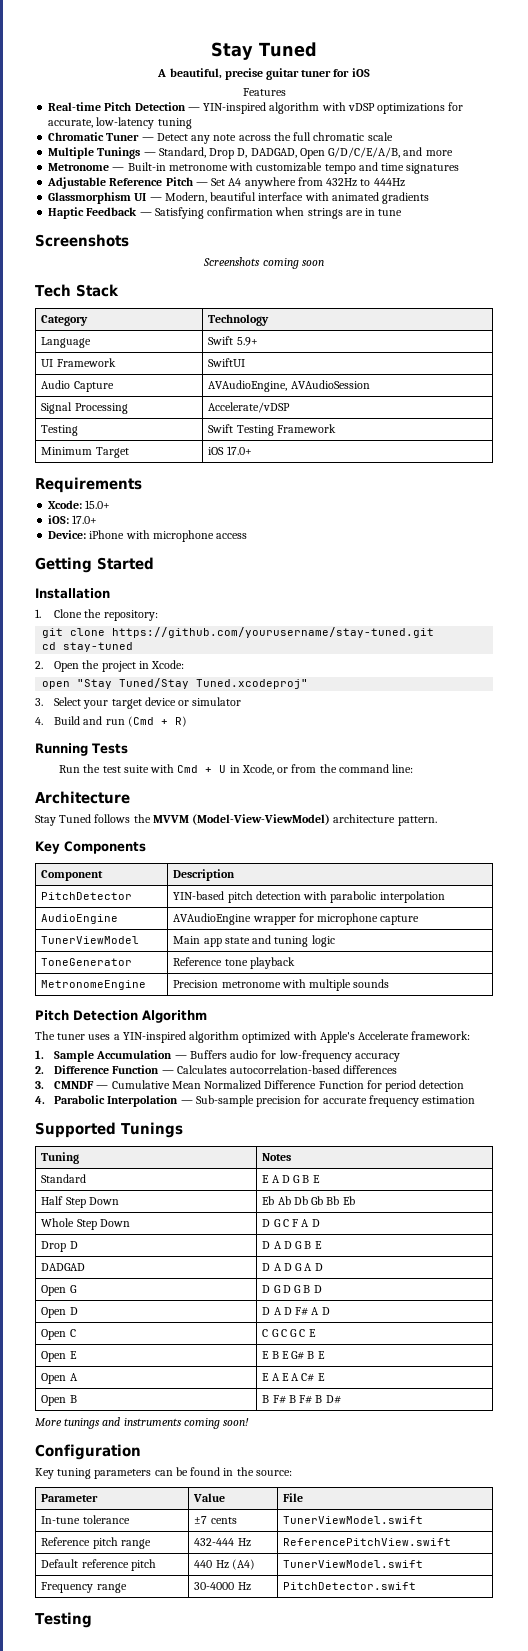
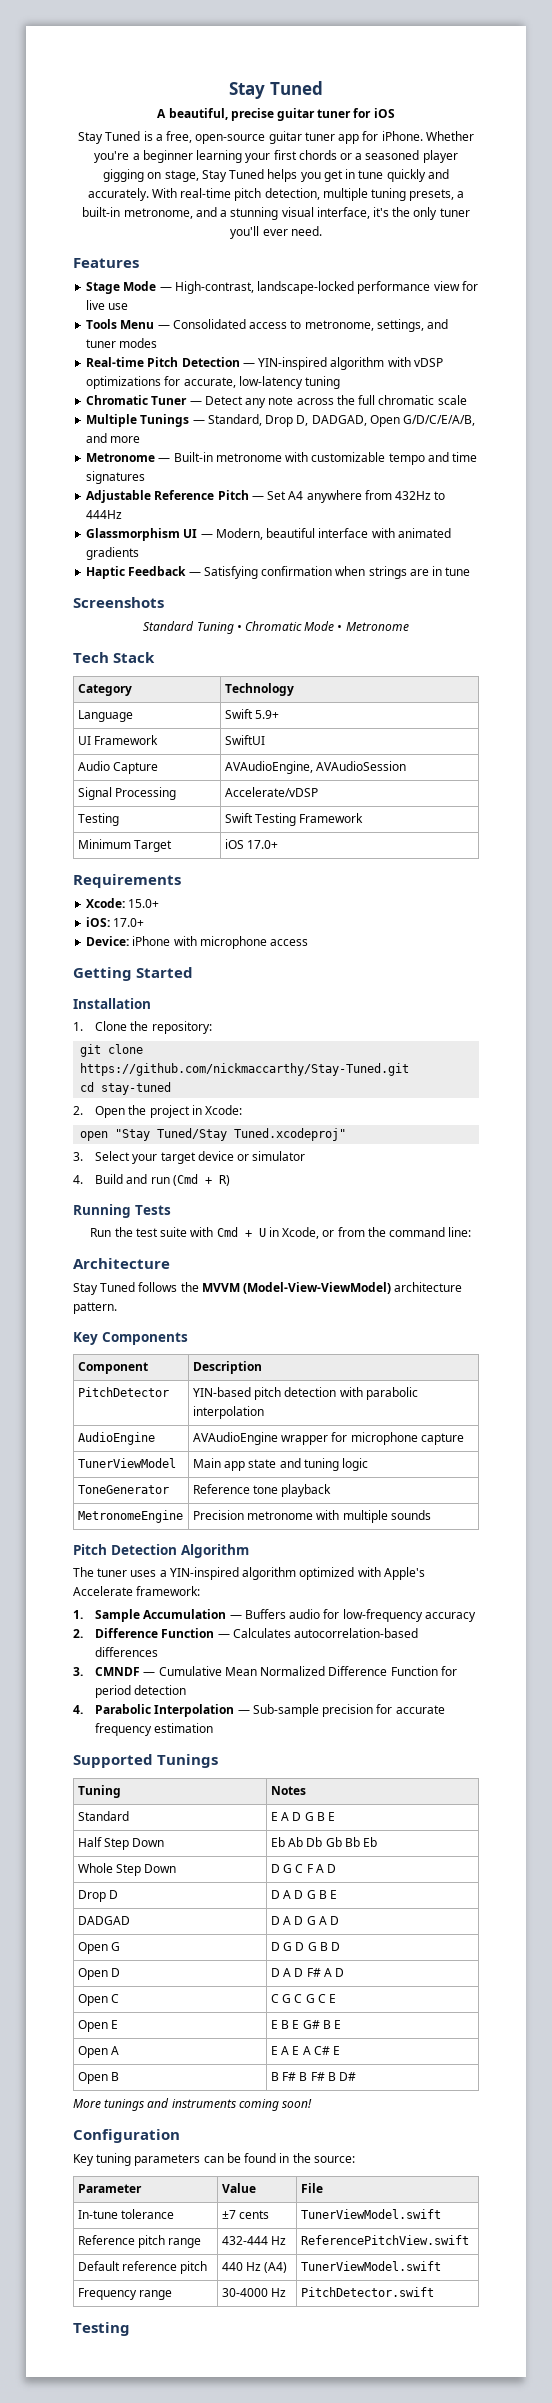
[242,88,286,96] Features -> [78,131,474,144] [94,150,458,163] [103,169,449,182] [87,188,465,201] [82,207,470,220] [230,226,322,239] [73,258,139,268] [86,281,478,294] [86,300,129,310] [86,319,449,332] [86,338,158,348] Stay Tuned is a free, open-source guitar tuner app for iPhone. Whether you're a beginner learning your first chords or a seasoned player gigging on stage, Stay Tuned helps you get in tune quickly and accurately. With real-time pitch detection, multiple tuning presets, a built-in metronome, and a stunning visual interface, it's the only tuner you'll ever need. // Features // Stage Mode — High-contrast, landscape-locked performance view for live use // Tools Menu — Consolidated access to metronome, settings, and tuner modes
[203,257,324,269] Screenshots coming soon -> [143,621,409,634] Standard Tuning • Chromatic Mode • Metronome
[112,627,435,638] https://github.com/yourusername/stay-tuned.git -> [80,1063,410,1076] https://github.com/nickmaccarthy/Stay-Tuned.git

